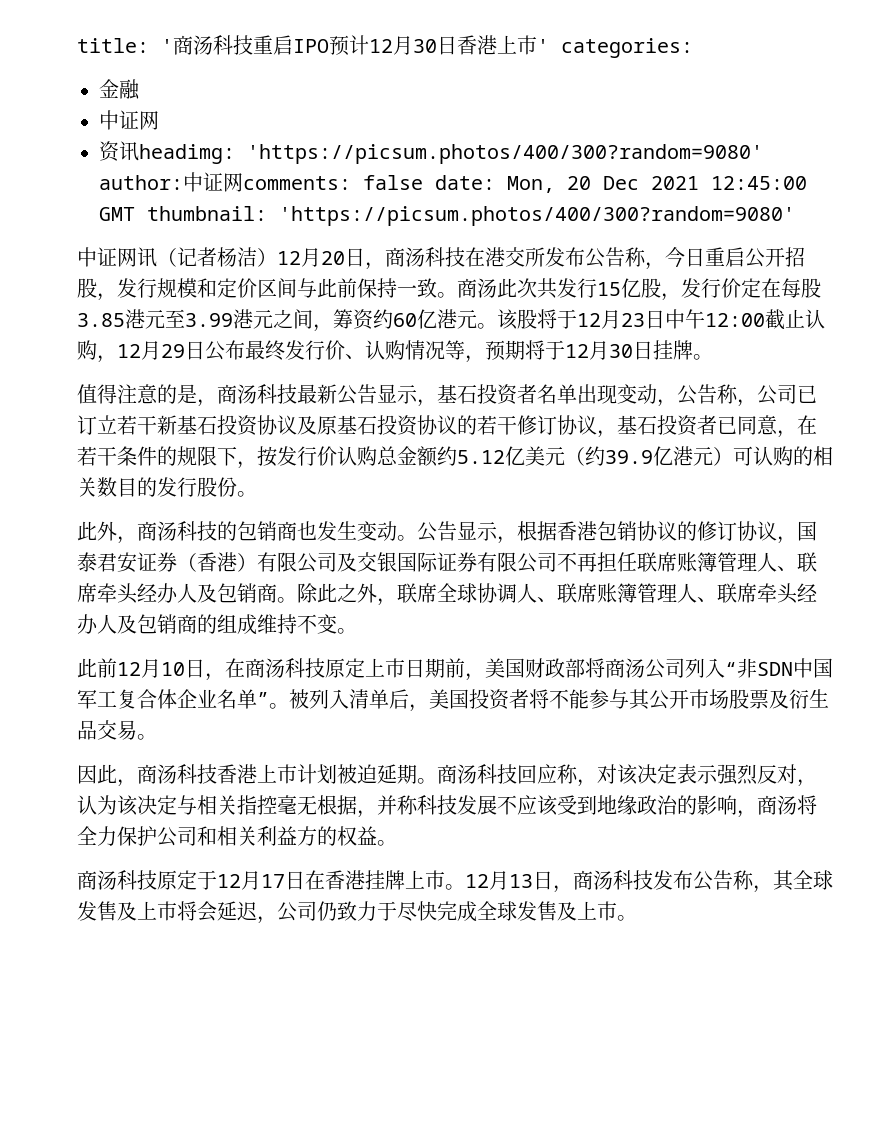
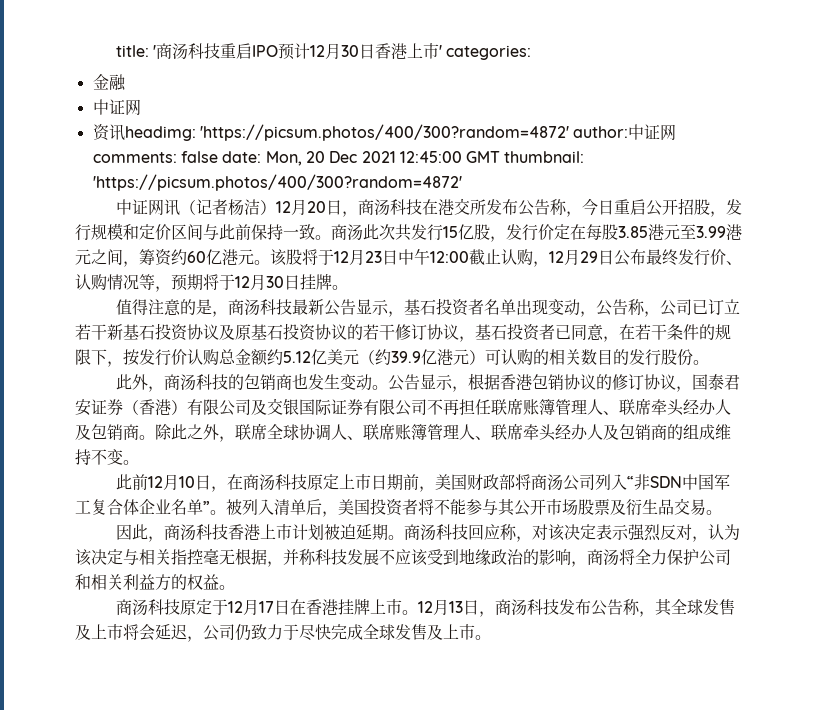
[247,144,763,164] 'https://picsum.photos/400/300?random=9080' -> [199,124,569,141] 'https://picsum.photos/400/300?random=4872'
[279,206,795,226] 'https://picsum.photos/400/300?random=9080' -> [92,174,462,191] 'https://picsum.photos/400/300?random=4872'

